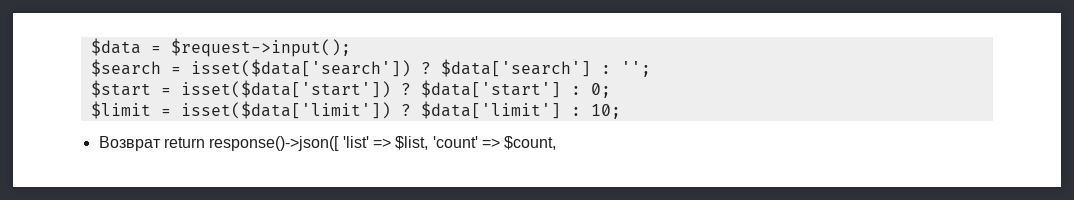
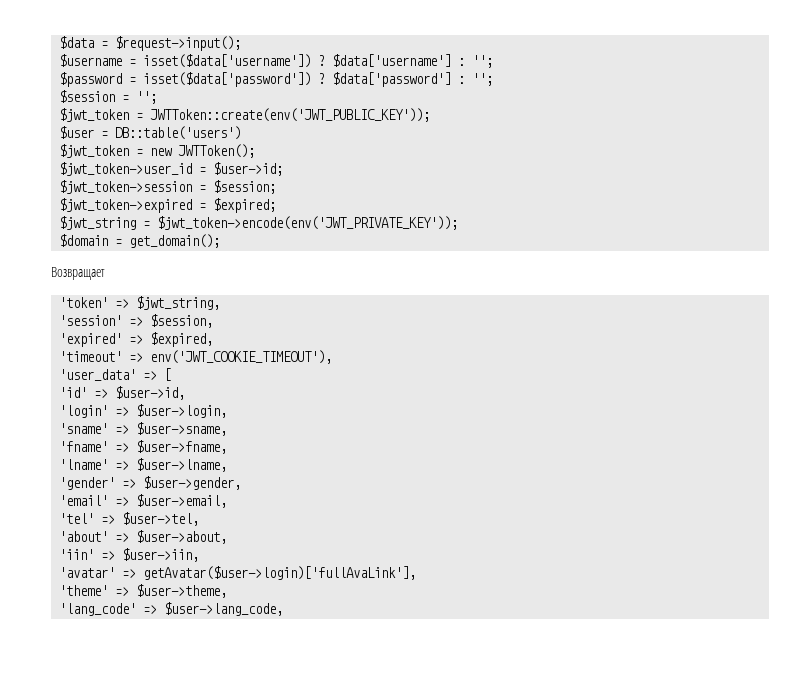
[90,59,651,77] [90,80,611,98] [90,101,621,119] [98,136,557,151] $search = isset($data['search']) ? $data['search'] : ''; // $start = isset($data['start']) ? $data['start'] : 0; // $limit = isset($data['limit']) ? $data['limit'] : 10; // Возврат return response()->json([ 'list' => $list, 'count' => $count, -> [59,54,494,68] [59,72,494,87] [59,90,158,104] [59,108,431,122] [59,126,242,140] [59,144,256,158] [59,162,284,176] [59,180,277,194] [59,198,277,213] [59,216,459,230] [59,234,221,248] [51,267,105,280] [59,296,221,310] [59,314,214,328] [59,332,214,347] [59,350,333,364] [59,368,172,381] [59,386,186,400] [59,404,228,418] [59,422,228,436] [59,440,228,454] [59,458,228,472] [59,476,242,490] [59,494,228,508] [59,512,200,526] [59,530,228,544] [59,548,200,562] [59,566,417,580] [59,584,228,598] [59,602,284,616] $username = isset($data['username']) ? $data['username'] : ''; // $password = isset($data['password']) ? $data['password'] : ''; // $session = ''; // $jwt_token = JWTToken::create(env('JWT_PUBLIC_KEY')); // $user = DB::table('users') // $jwt_token = new JWTToken(); // $jwt_token->user_id = $user->id; // $jwt_token->session = $session; // $jwt_token->expired = $expired; // $jwt_string = $jwt_token->encode(env('JWT_PRIVATE_KEY')); // $domain = get_domain(); // Возвращает // 'token' => $jwt_string, // 'session' => $session, // 'expired' => $expired, // 'timeout' => env('JWT_COOKIE_TIMEOUT'), // 'user_data' => [ // 'id' => $user->id, // 'login' => $user->login, // 'sname' => $user->sname, // 'fname' => $user->fname, // 'lname' => $user->lname, // 'gender' => $user->gender, // 'email' => $user->email, // 'tel' => $user->tel, // 'about' => $user->about, // 'iin' => $user->iin, // 'avatar' => getAvatar($user->login)['fullAvaLink'], // 'theme' => $user->theme, // 'lang_code' => $user->lang_code,

